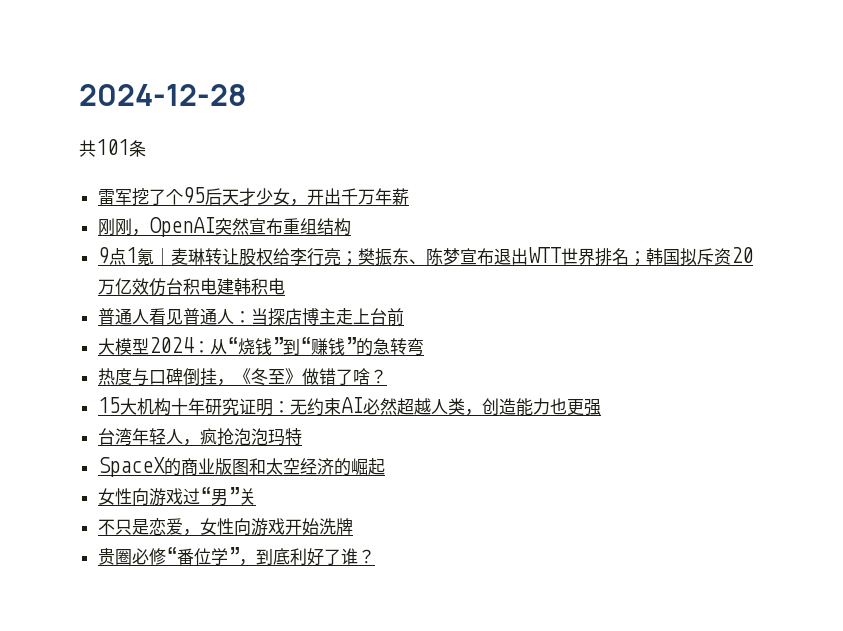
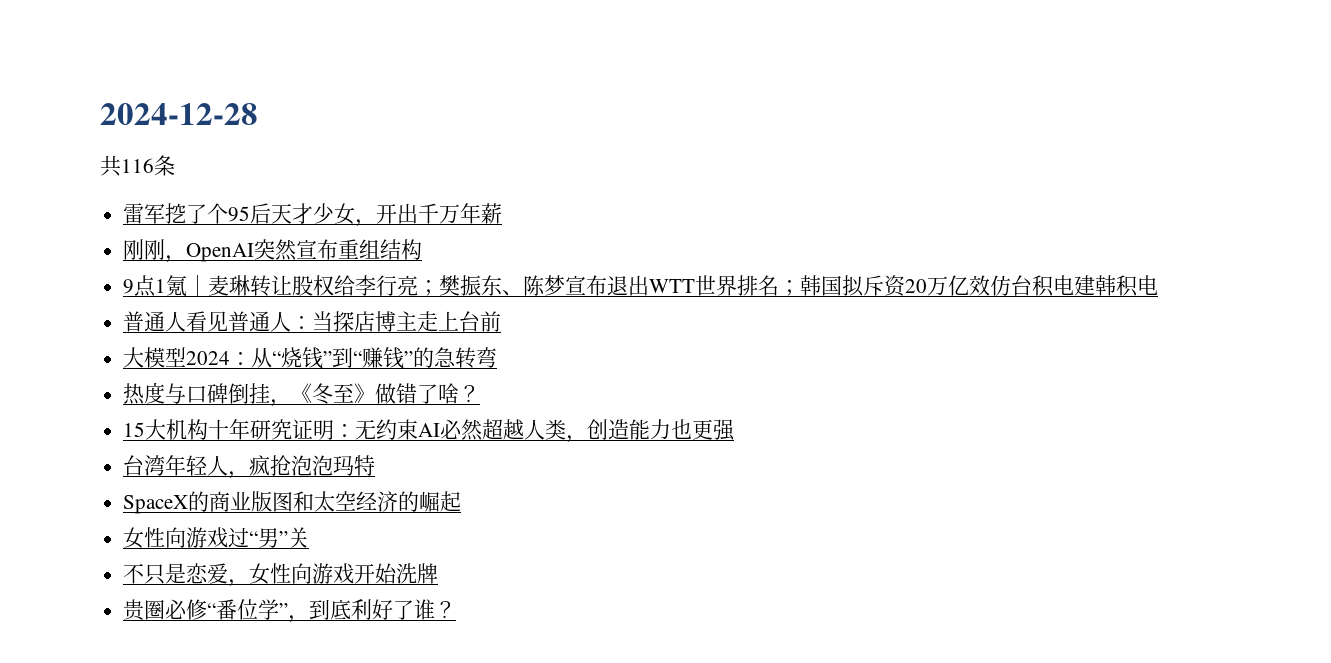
[96,139,129,155] 101 -> [121,158,154,173] 116

